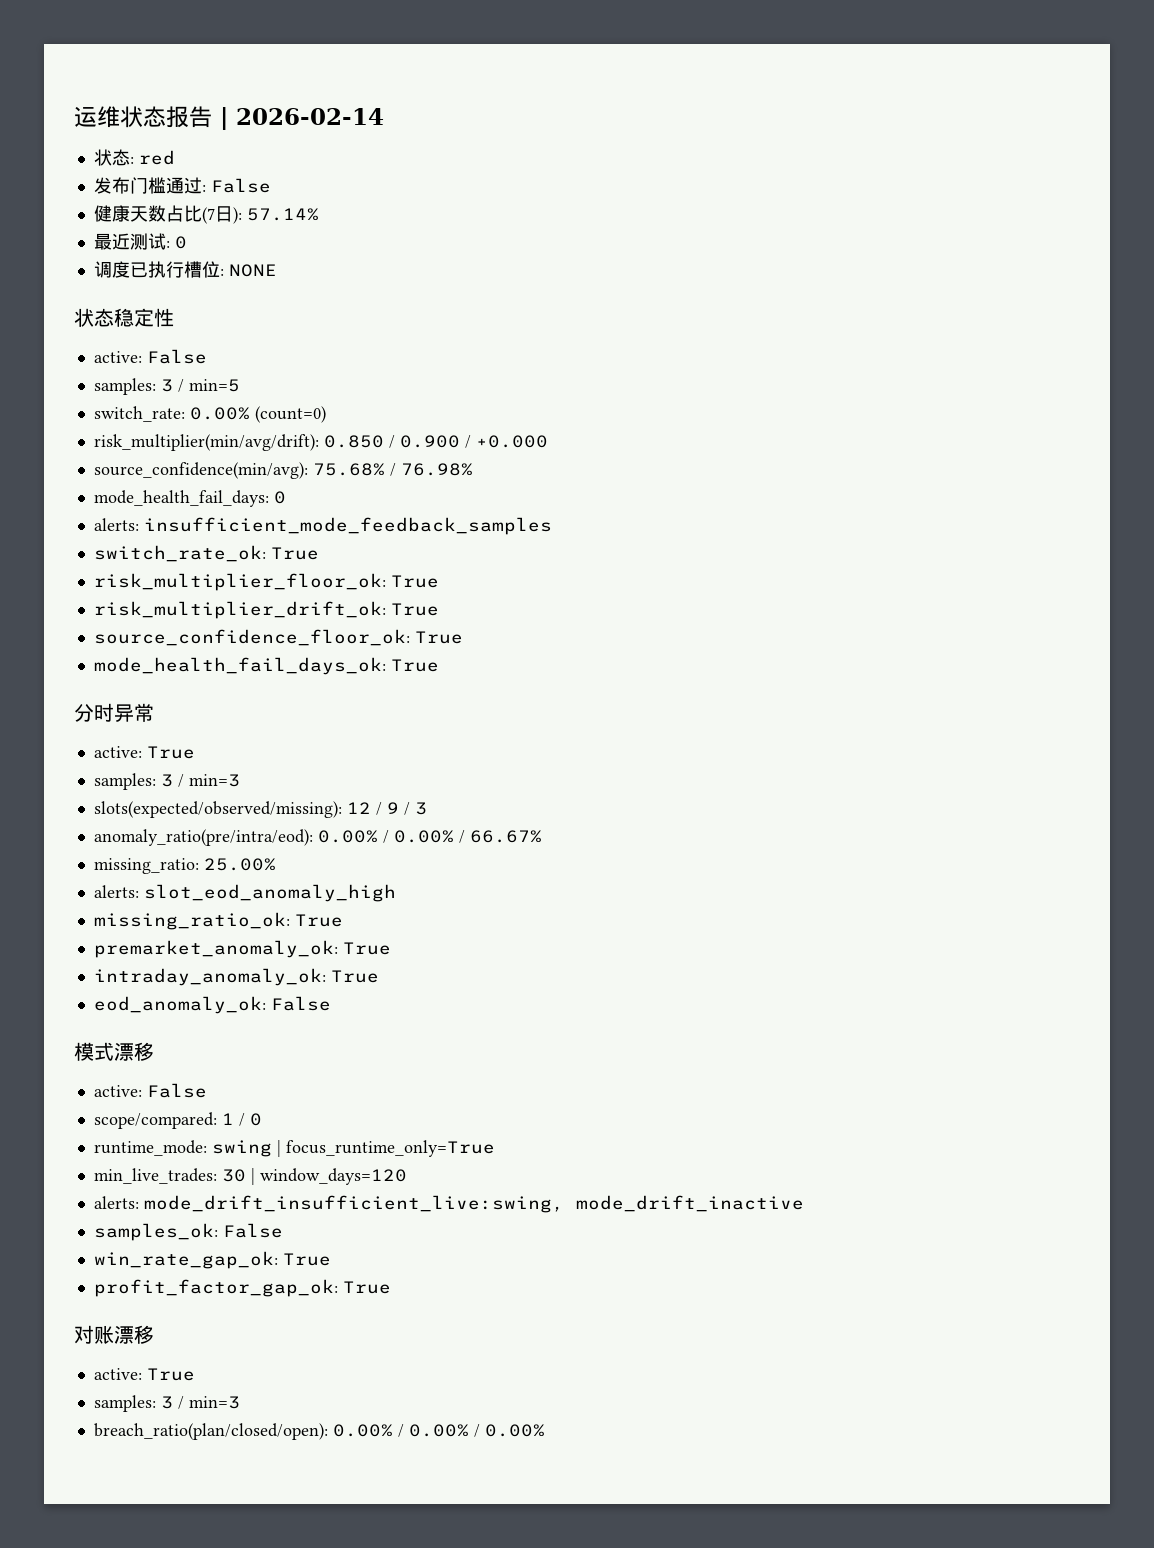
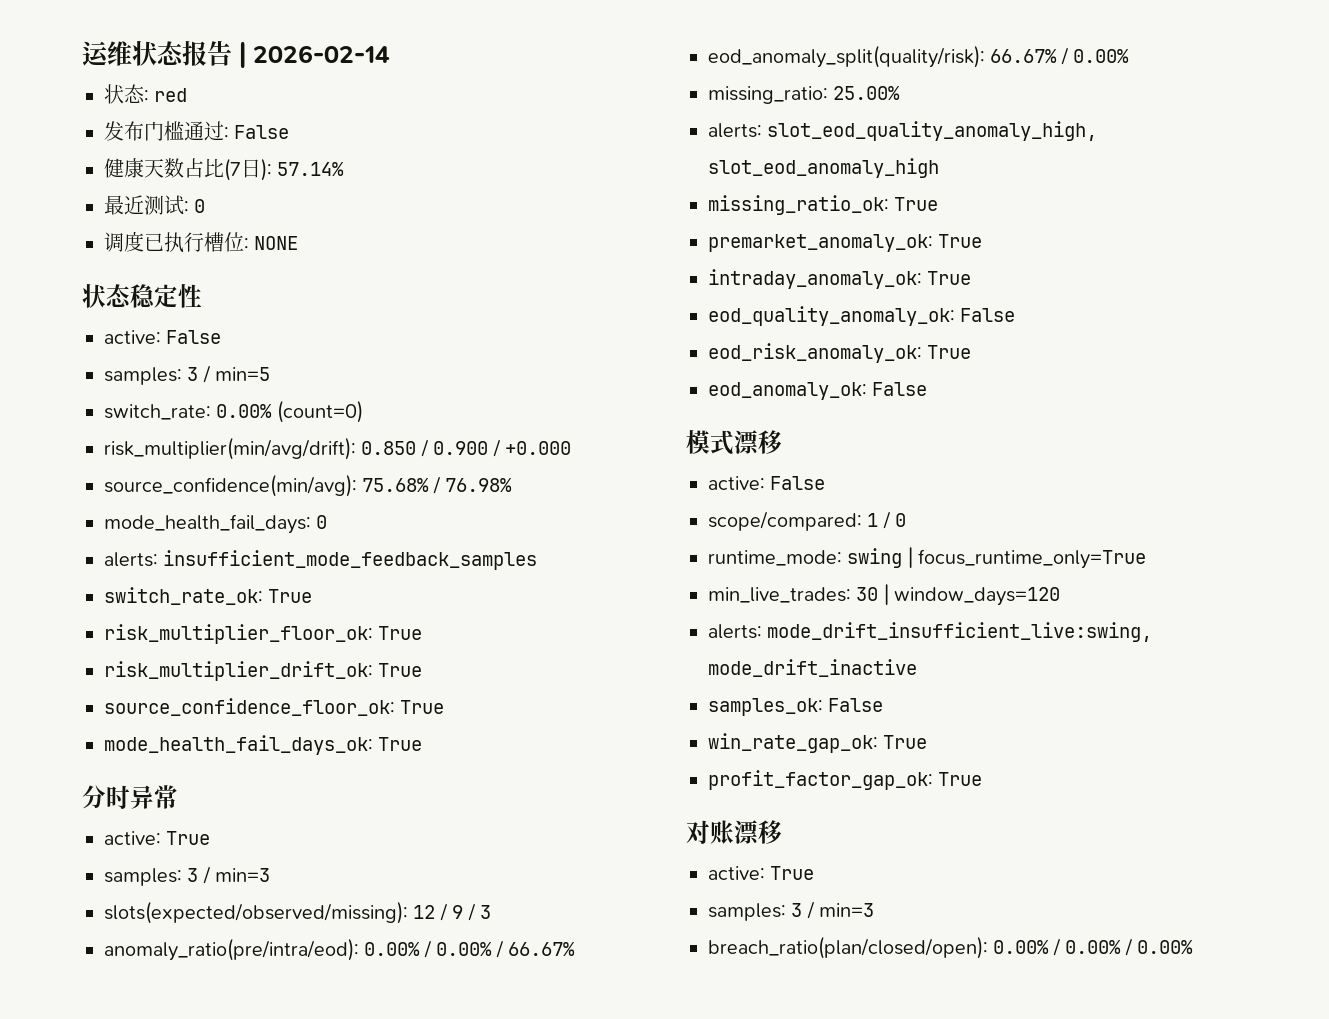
(542, 836) none -> [708,45,1130,68] // eod_anomaly_split(quality/risk): 66.67% / 0.00%
(139, 891) none -> [767,121,1098,141] slot_eod_quality_anomaly_high,
(379, 976) none -> [708,306,1016,326] [708,343,972,363] // eod_quality_anomaly_ok: False // eod_risk_anomaly_ok: True

